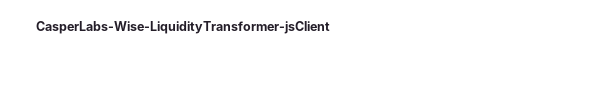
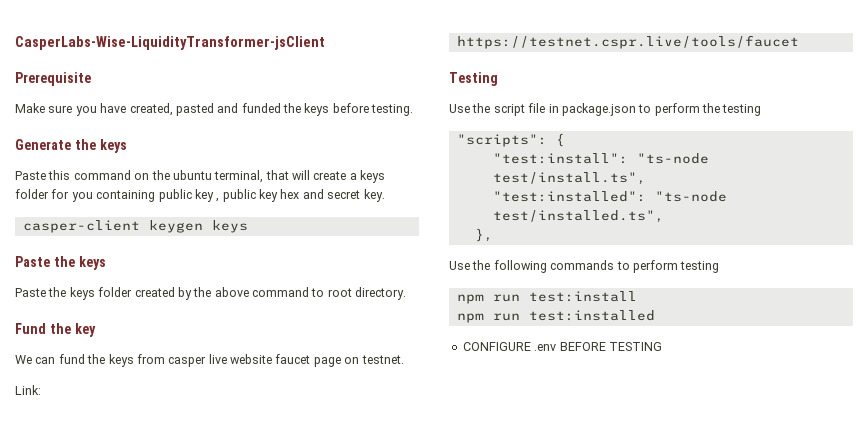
(330, 27) none -> [15,72,91,86] [15,103,414,116] [15,139,127,153] [15,170,386,183] [15,189,385,202] [22,220,248,233] [15,256,106,270] [15,287,407,300] [15,323,96,337] [15,354,404,367] [15,385,41,395] [456,35,799,49] [449,72,498,86] [449,103,762,116] [456,133,565,147] [492,153,709,164] [492,172,646,185] [492,191,727,202] [492,210,664,223] [474,228,493,242] [449,260,720,273] [456,291,637,304] [456,310,655,323] [462,342,662,351] // Prerequisite // Make sure you have created, pasted and funded the keys before testing. // Generate the keys // Paste this command on the ubuntu terminal, that will create a keys folder for you containing public key , public key hex and secret key. // casper-client keygen keys // Paste the keys // Paste the keys folder created by the above command to root directory. // Fund the key // We can fund the keys from casper live website faucet page on testnet. // Link: // https://testnet.cspr.live/tools/faucet // Testing // Use the script file in package.json to perform the testing // "scripts": { // "test:install": "ts-node test/install.ts", // "test:installed": "ts-node test/installed.ts", // }, // Use the following commands to perform testing // npm run test:install // npm run test:installed // CONFIGURE .env BEFORE TESTING

